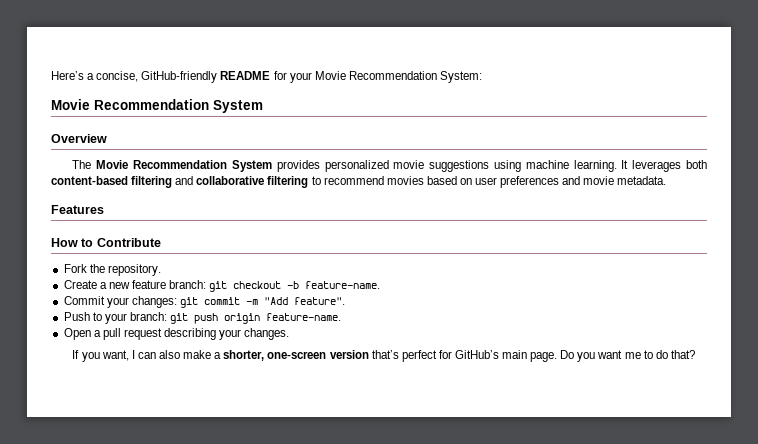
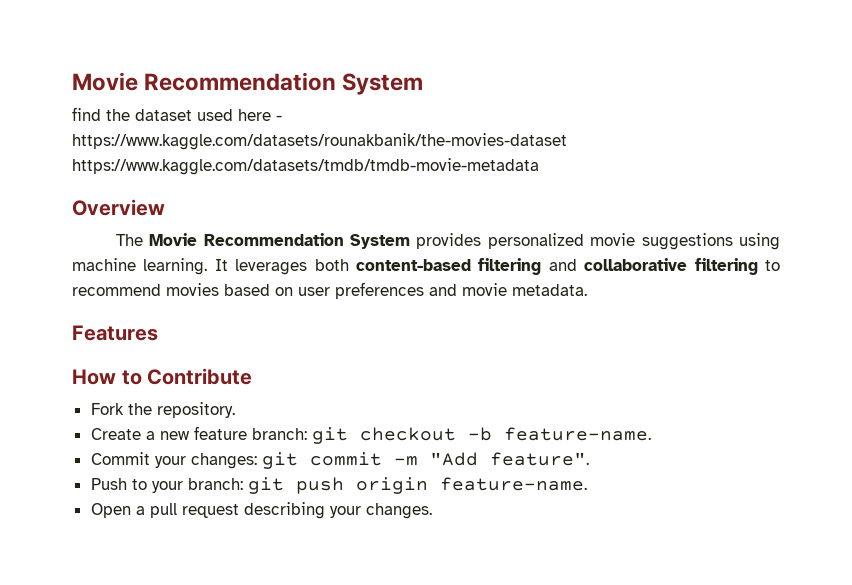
[51,71,482,83] [51,99,263,113] Here’s a concise, GitHub-friendly README for your Movie Recommendation System: // Movie Recommendation System -> [72,72,424,95] [72,107,282,121] [72,133,567,150] [72,158,539,175] Movie Recommendation System // find the dataset used here - https://www.kaggle.com/datasets/rounakbanik/the-movies-dataset https://www.kaggle.com/datasets/tmdb/tmdb-movie-metadata
[72,350,695,362] // If you want, I can also make a shorter, one-screen version that’s perfect for GitHub’s main page. Do you want me to do that? -> (432, 511) none

